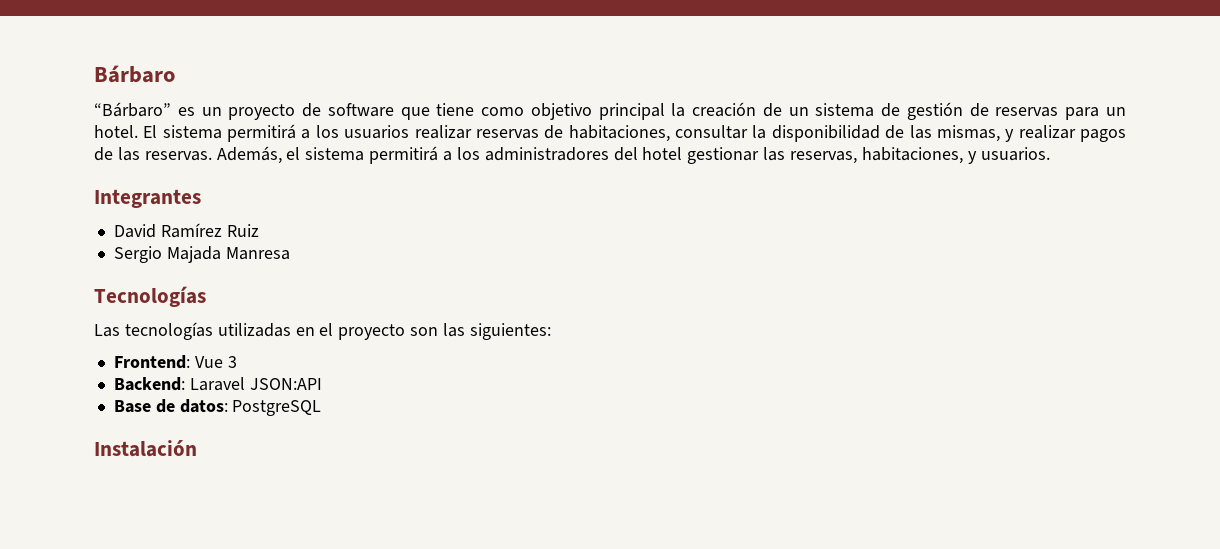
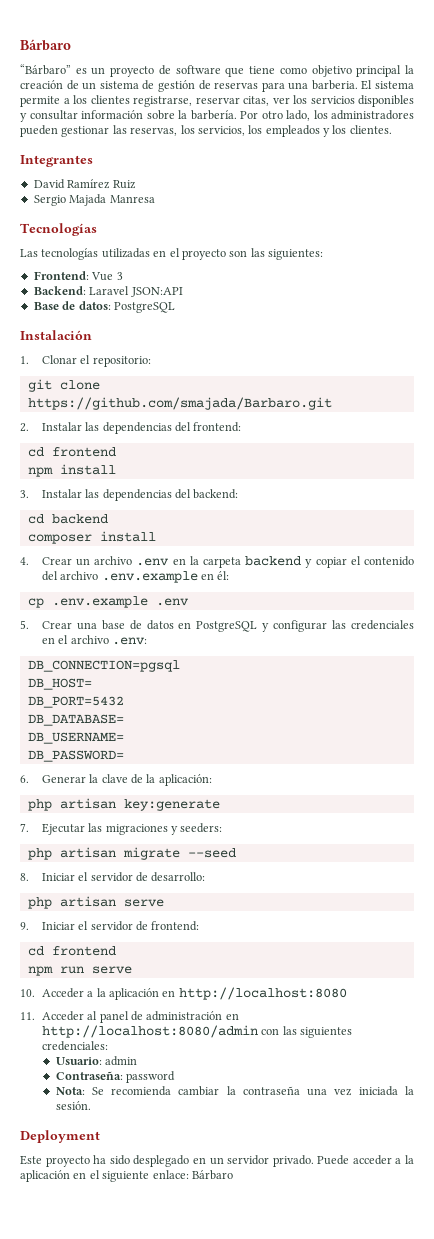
[1106,107,1127,116] [94,125,138,138] un hotel. -> [288,80,358,90] una barberia.
[227,124,1126,142] [94,146,1050,164] permitirá a los usuarios realizar reservas de habitaciones, consultar la disponibilidad de las mismas, y realizar pagos de las reservas. Además, el sistema permitirá a los administradores del hotel gestionar las reservas, habitaciones, y usuarios. -> [20,95,414,107] [20,110,414,122] [20,125,392,137] permite a los clientes registrarse, reservar citas, ver los servicios disponibles y consultar información sobre la barbería. Por otro lado, los administradores pueden gestionar las reservas, los servicios, los empleados y los clientes.
(197, 448) none -> [20,355,151,367] [27,379,100,392] [27,397,332,410] [20,422,242,434] [27,447,116,457] [27,464,116,477] [20,489,239,501] [27,514,108,524] [27,531,156,544] [20,556,415,568] [41,571,230,583] [27,596,189,608] [20,620,414,632] [41,635,147,645] [27,660,180,672] [27,678,92,690] [27,696,124,708] [27,714,124,726] [27,732,124,744] [27,750,124,762] [20,774,212,786] [27,798,220,811] [20,823,223,835] [27,847,236,860] [20,872,206,882] [27,896,164,909] [20,921,200,931] [27,946,116,956] [27,966,132,976] [20,987,347,1000] [20,1011,239,1023] [41,1025,352,1038] [41,1041,108,1051] [55,1056,137,1066] [55,1071,175,1083] [55,1086,415,1096] [55,1101,91,1110] [20,1130,100,1143] [20,1155,414,1167] [20,1170,233,1182] // 1. Clonar el repositorio: // git clone https://github.com/smajada/Barbaro.git // 2. Instalar las dependencias del frontend: // cd frontend // npm install // 3. Instalar las dependencias del backend: // cd backend // composer install // 4. Crear un archivo .env en la carpeta backend y copiar el contenido del archivo .env.example en él: // cp .env.example .env // 5. Crear una base de datos en PostgreSQL y configurar las credenciales en el archivo .env: // DB_CONNECTION=pgsql // DB_HOST= // DB_PORT=5432 // DB_DATABASE= // DB_USERNAME= // DB_PASSWORD= // 6. Generar la clave de la aplicación: // php artisan key:generate // 7. Ejecutar las migraciones y seeders: // php artisan migrate --seed // 8. Iniciar el servidor de desarrollo: // php artisan serve // 9. Iniciar el servidor de frontend: // cd frontend // npm run serve // 10. Acceder a la aplicación en http://localhost:8080 // 11. Acceder al panel de administración en http://localhost:8080/admin con las siguientes credenciales: // Usuario: admin // Contraseña: password // Nota: Se recomienda cambiar la contraseña una vez iniciada la sesión. // Deployment // Este proyecto ha sido desplegado en un servidor privado. Puede acceder a la aplicación en el siguiente enlace: Bárbaro

